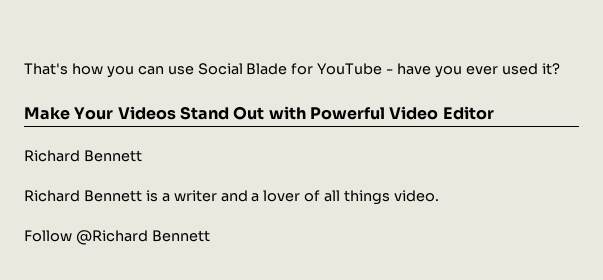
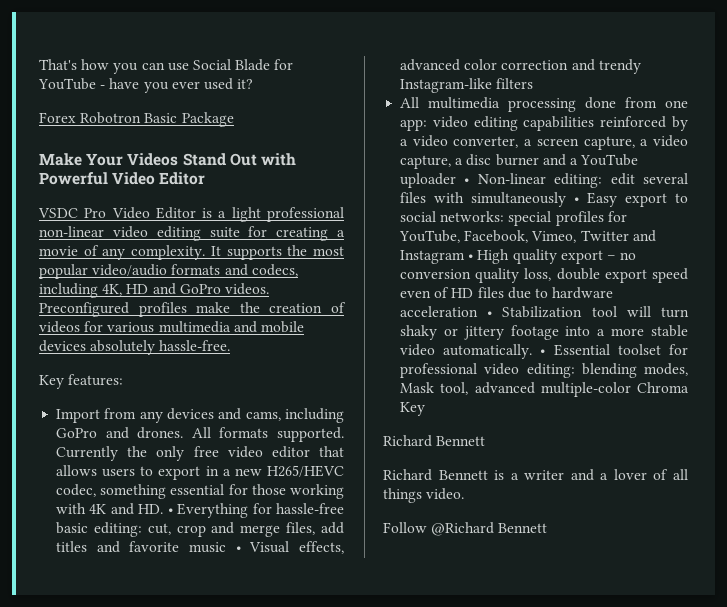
(560, 69) none -> [39,112,234,127] // Forex Robotron Basic Package
(494, 113) none -> [38,207,344,222] [39,226,345,241] [39,245,345,260] [39,264,298,279] [39,283,269,298] [39,302,346,317] [39,321,304,333] [39,340,231,355] [39,374,124,389] [56,408,344,423] [56,427,344,442] [56,446,344,461] [56,465,344,480] [56,484,344,499] [56,503,344,518] [56,522,344,537] [56,541,344,554] [400,59,641,74] [400,78,534,93] [400,97,688,112] [400,116,688,131] [400,135,688,150] [400,154,639,169] [400,173,688,188] [400,192,688,207] [400,211,627,226] [399,230,656,243] [400,249,637,264] [400,268,688,283] [400,287,614,299] [400,306,689,318] [400,325,688,340] [400,344,688,359] [400,363,688,378] [400,382,689,397] [400,402,426,416] // VSDC Pro Video Editor is a light professional non-linear video editing suite for creating a movie of any complexity. It supports the most popular video/audio formats and codecs, including 4K, HD and GoPro videos. Preconfigured profiles make the creation of videos for various multimedia and mobile devices absolutely hassle-free. // Key features: // Import from any devices and cams, including GoPro and drones. All formats supported. Сurrently the only free video editor that allows users to export in a new H265/HEVC codec, something essential for those working with 4K and HD. • Everything for hassle-free basic editing: cut, crop and merge files, add titles and favorite music • Visual effects, advanced color correction and trendy Instagram-like filters // All multimedia processing done from one app: video editing capabilities reinforced by a video converter, a screen capture, a video capture, a disc burner and a YouTube uploader • Non-linear editing: edit several files with simultaneously • Easy export to social networks: special profiles for YouTube, Facebook, Vimeo, Twitter and Instagram • High quality export – no conversion quality loss, double export speed even of HD files due to hardware acceleration • Stabilization tool will turn shaky or jittery footage into a more stable video automatically. • Essential toolset for professional video editing: blending modes, Mask tool, advanced multiple-color Chroma Key

